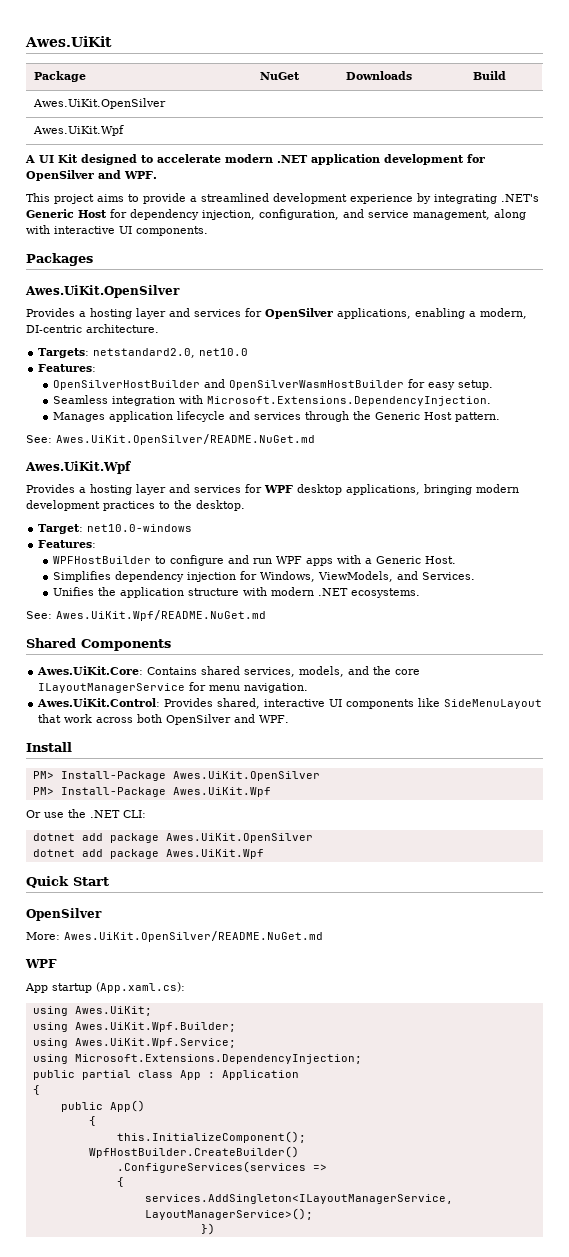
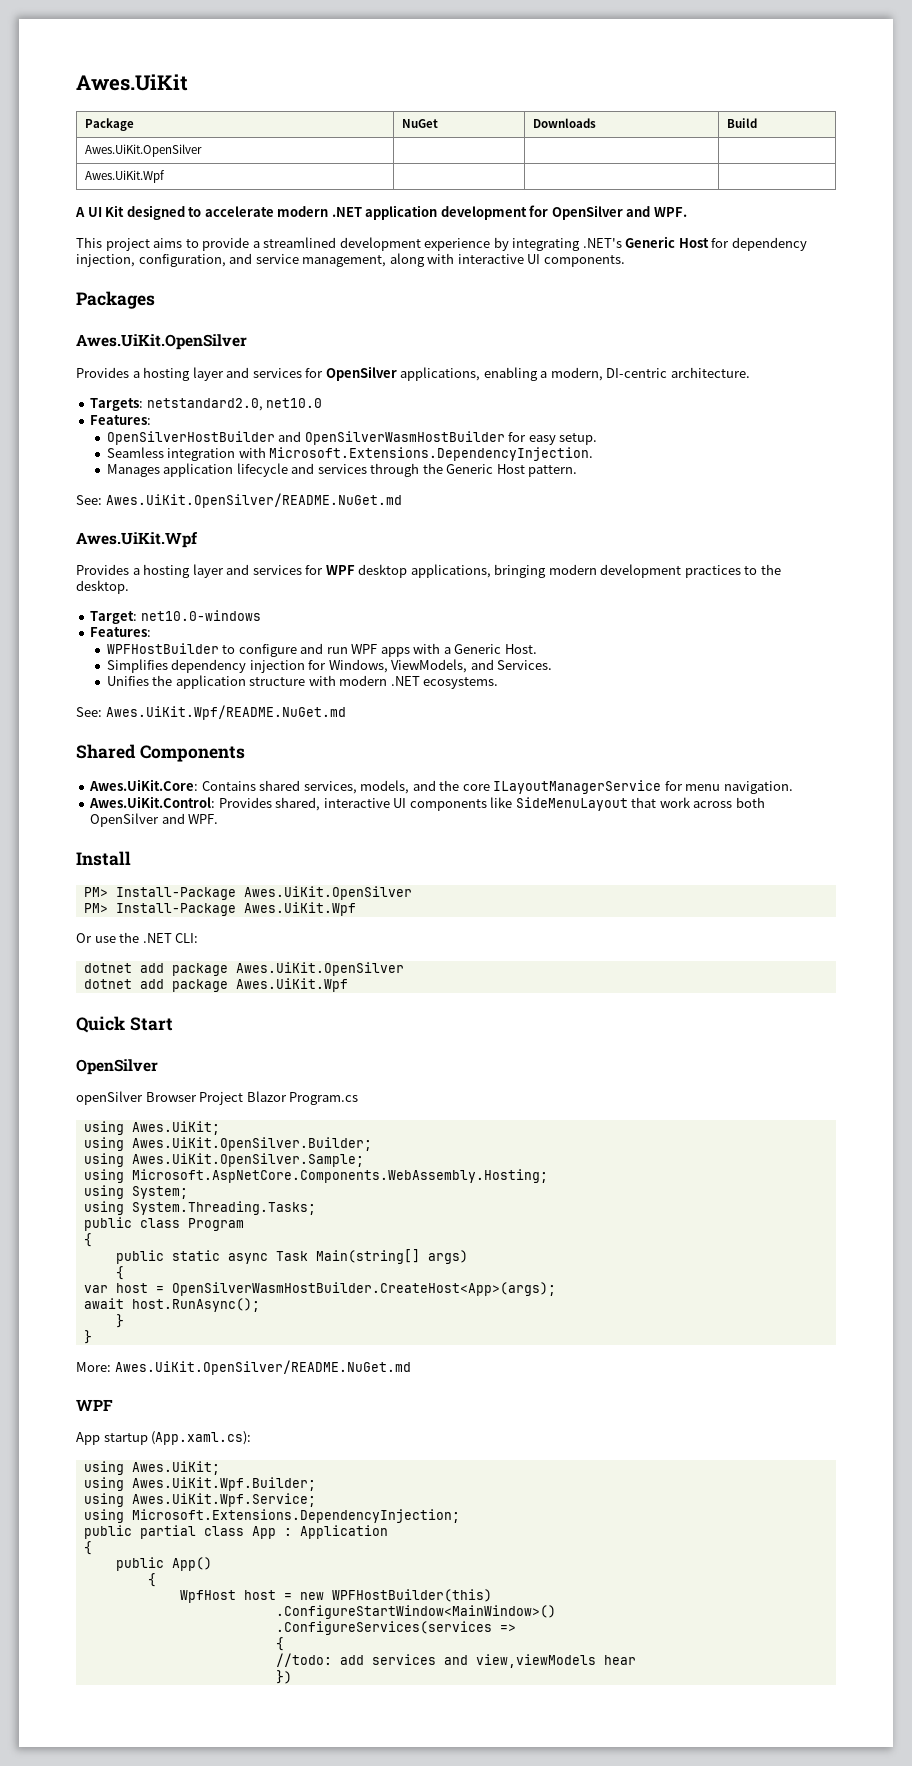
(102, 914) none -> [76,1091,359,1105] [83,1121,220,1135] [83,1137,372,1151] [83,1153,364,1167] [83,1169,548,1183] [83,1185,188,1199] [83,1201,316,1215] [83,1217,244,1231] [83,1233,92,1247] [115,1249,468,1264] [115,1266,124,1280] [83,1282,556,1296] [83,1298,260,1312] [115,1314,124,1328] [83,1330,92,1344] // openSilver Browser Project Blazor Program.cs // using Awes.UiKit; // using Awes.UiKit.OpenSilver.Builder; // using Awes.UiKit.OpenSilver.Sample; // using Microsoft.AspNetCore.Components.WebAssembly.Hosting; // using System; // using System.Threading.Tasks; // public class Program // { // public static async Task Main(string[] args) // { // var host = OpenSilverWasmHostBuilder.CreateHost<App>(args); // await host.RunAsync(); // } // }
[116,1131,306,1143] [88,1146,299,1158] [116,1161,327,1173] [116,1177,124,1187] [144,1194,453,1204] [144,1208,313,1220] this.InitializeComponent(); // WpfHostBuilder.CreateBuilder() // .ConfigureServices(services => // { // services.AddSingleton<ILayoutManagerService, LayoutManagerService>(); -> [179,1589,492,1603] [275,1605,556,1619] [275,1621,516,1635] [275,1637,284,1651] [275,1653,636,1668] WpfHost host = new WPFHostBuilder(this) // .ConfigureStartWindow<MainWindow>() // .ConfigureServices(services => // { // //todo: add services and view,viewModels hear

